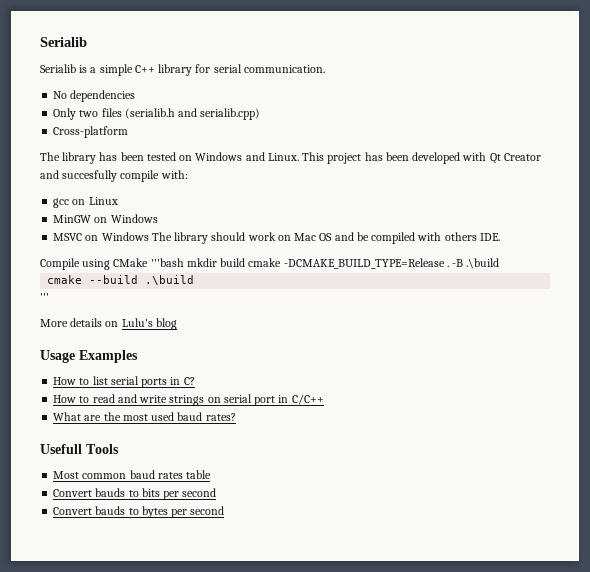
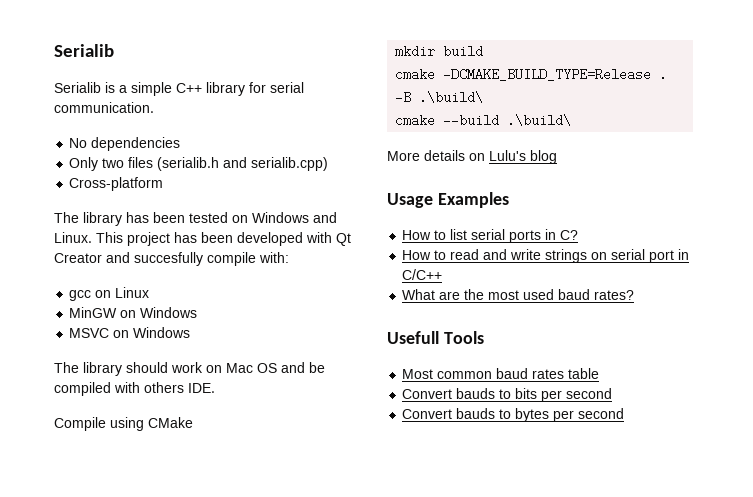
(149, 236) none -> (191, 332) //
[150,258,184,267] '''bash -> (193, 422) //
(246, 262) none -> (484, 51) //
[466,258,500,269] .\build -> [419,91,484,104] .\build\
[145,275,195,285] [40,293,49,301] .\build // ''' -> [507,114,572,127] .\build\

